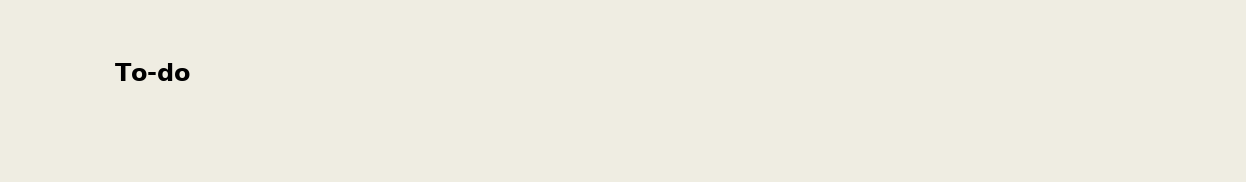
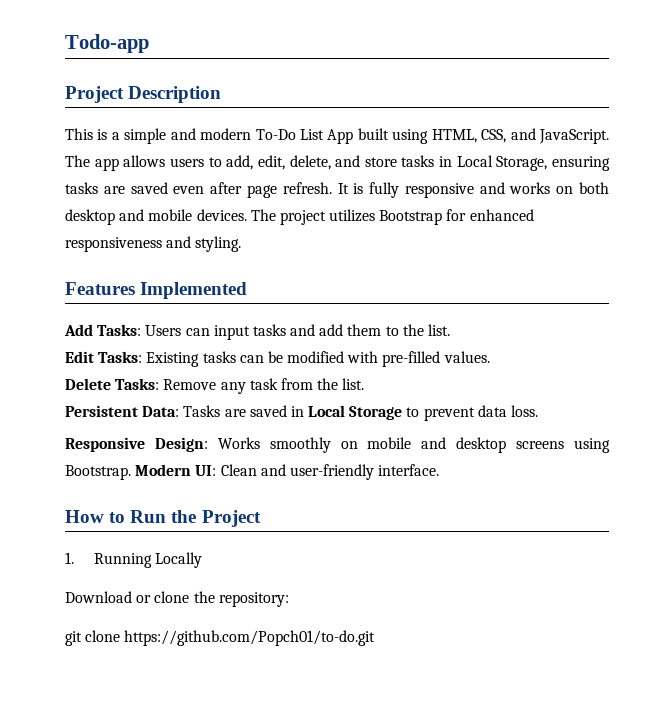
[115,63,190,81] To-do -> [65,34,149,53] [65,86,222,103] [65,128,610,144] [65,155,611,171] [65,182,609,198] [65,209,534,225] [65,236,242,252] [65,282,248,299] [64,324,451,340] [65,351,490,367] [65,378,365,394] [65,405,539,421] [65,437,611,453] [65,464,440,480] [65,510,261,527] [65,552,203,568] [65,591,289,607] [65,630,376,646] Todo-app // Project Description // This is a simple and modern To-Do List App built using HTML, CSS, and JavaScript. The app allows users to add, edit, delete, and store tasks in Local Storage, ensuring tasks are saved even after page refresh. It is fully responsive and works on both desktop and mobile devices. The project utilizes Bootstrap for enhanced responsiveness and styling. // Features Implemented // Add Tasks: Users can input tasks and add them to the list. // Edit Tasks: Existing tasks can be modified with pre-filled values. // Delete Tasks: Remove any task from the list. // Persistent Data: Tasks are saved in Local Storage to prevent data loss. // Responsive Design: Works smoothly on mobile and desktop screens using Bootstrap. Modern UI: Clean and user-friendly interface. // How to Run the Project // 1. Running Locally // Download or clone the repository: // git clone https://github.com/Popch01/to-do.git

